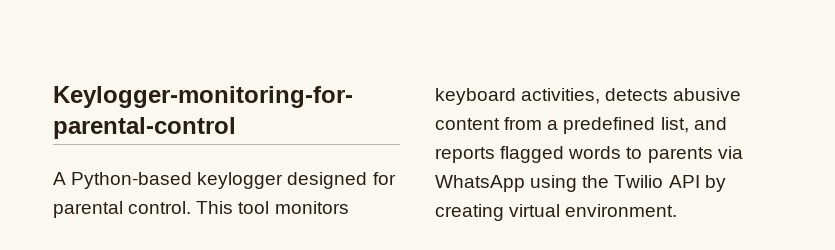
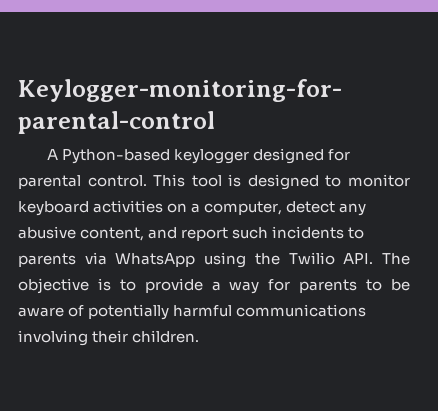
[274,201,349,214] [435,88,742,105] [435,117,727,134] [435,146,622,163] monitors keyboard activities, detects abusive content from a predefined list, and reports flagged words -> [228,174,410,190] [18,200,367,216] [18,226,345,241] is designed to monitor keyboard activities on a computer, detect any abusive content, and report such incidents
[668,175,726,192] [435,204,678,221] API by creating virtual environment. -> [343,253,411,265] [18,278,411,294] [18,304,367,320] [18,330,200,346] API. The objective is to provide a way for parents to be aware of potentially harmful communications involving their children.

